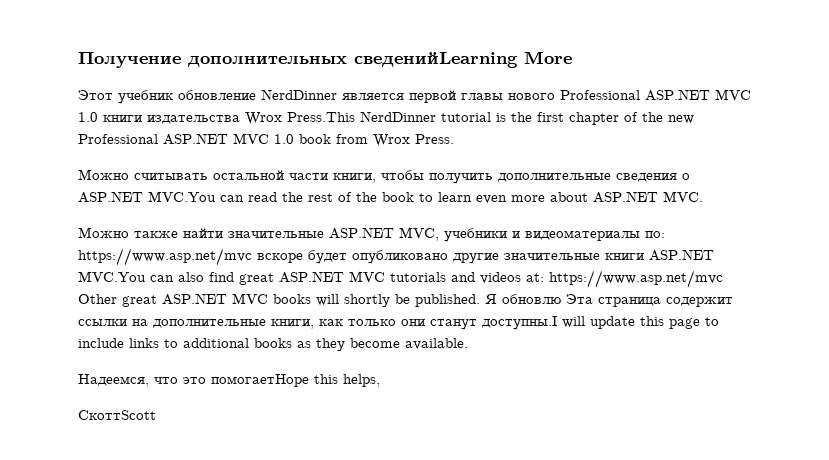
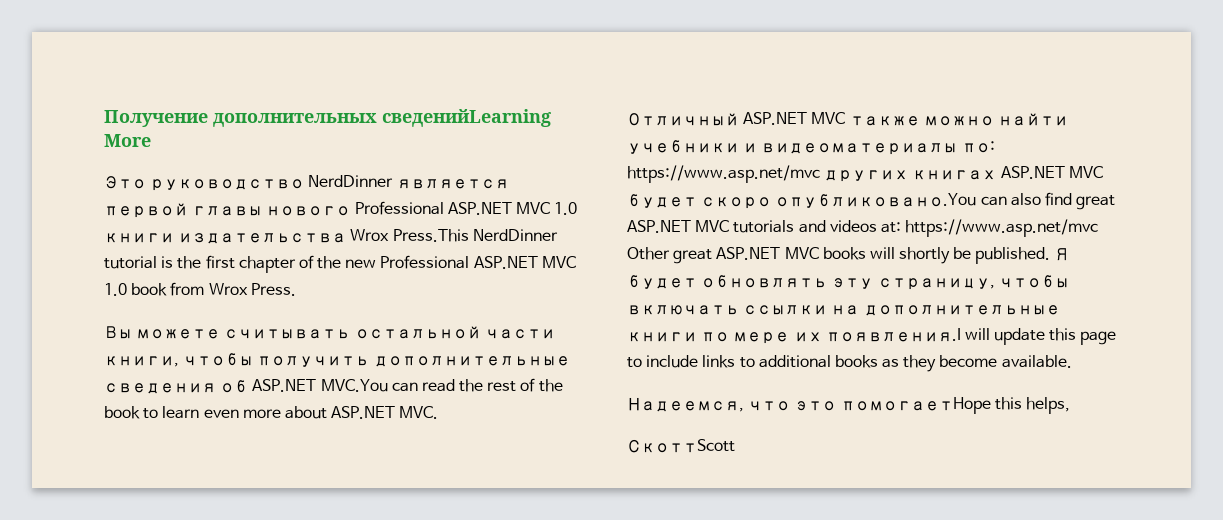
[78,90,256,104] Этот учебник обновление -> [104,176,305,191] Это руководство
[78,169,129,180] Можно -> [104,326,221,339] Вы можете
[682,173,690,180] о -> [220,380,249,393] об
[78,227,439,241] Можно также найти значительные ASP.NET MVC, -> [627,112,1068,126] Отличный ASP.NET MVC также можно найти
[257,249,714,264] [78,271,146,282] вскоре будет опубликовано другие значительные книги ASP.NET MVC.You -> [824,166,1103,182] [627,193,977,209] других книгах ASP.NET MVC будет скоро опубликовано.You
[502,294,733,307] [78,316,557,330] обновлю Эта страница содержит ссылки на дополнительные книги, как только они станут доступны.I -> [627,275,1069,290] [627,305,1060,316] [627,328,961,344] будет обновлять эту страницу, чтобы включать ссылки на дополнительные книги по мере их появления.I

